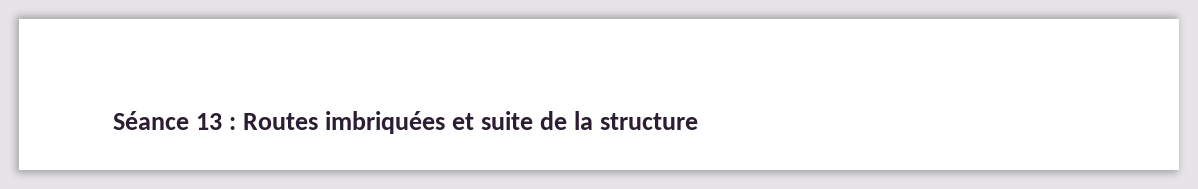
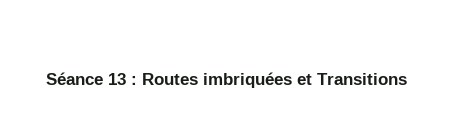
[481,111,699,130] suite de la structure -> [317,73,407,85] Transitions

